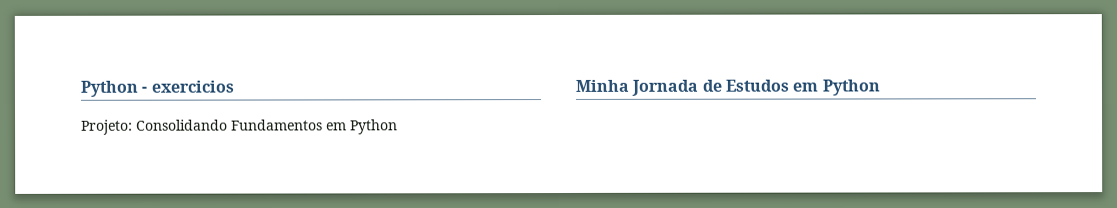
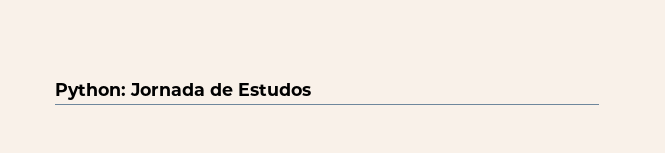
[80,80,234,97] [81,119,398,135] [575,79,629,92] Python - exercicios // Projeto: Consolidando Fundamentos em Python // Minha -> [55,83,126,100] Python:
[792,79,880,96] em Python -> (311, 89) none

